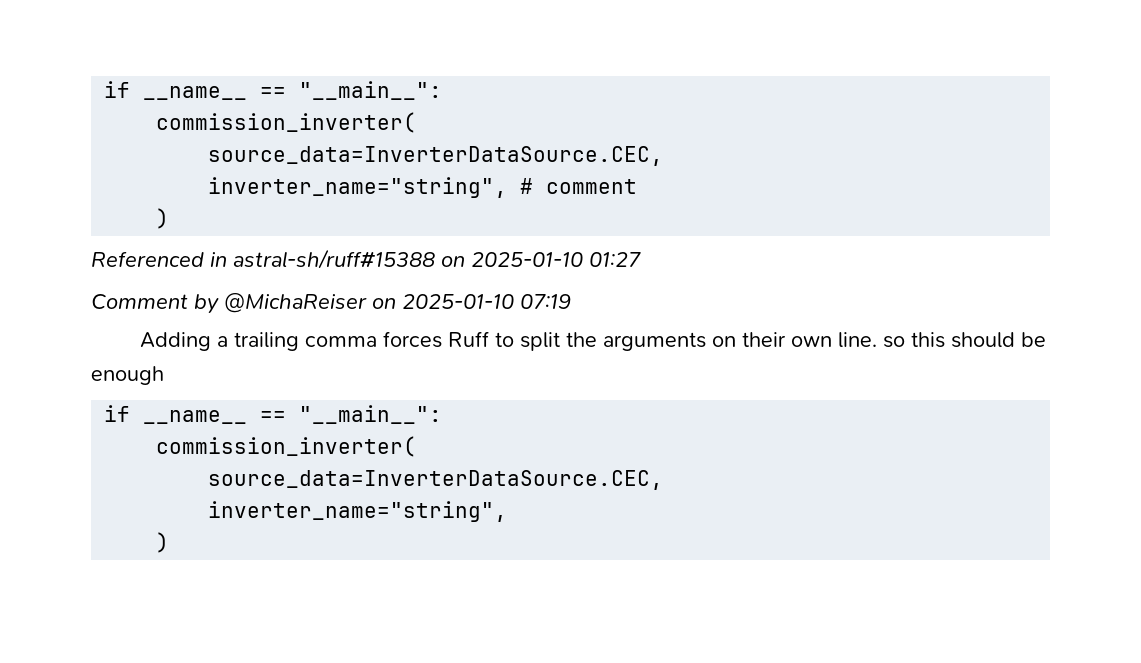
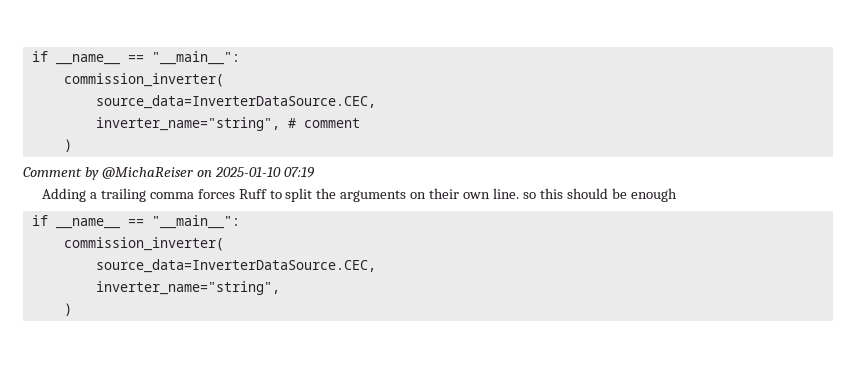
[91,249,641,269] // Referenced in astral-sh/ruff#15388 on 2025-01-10 01:27 -> (72, 145) none

